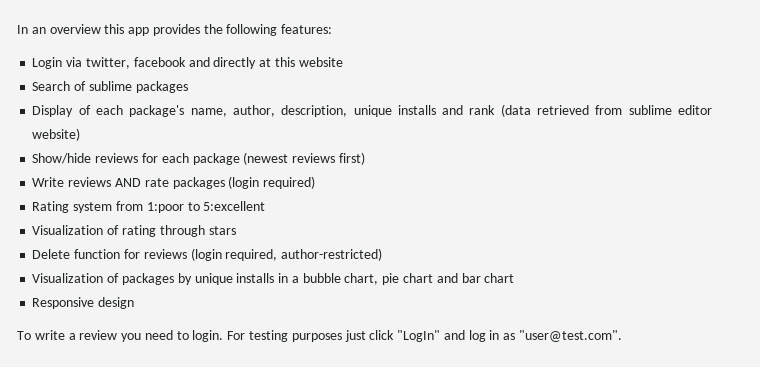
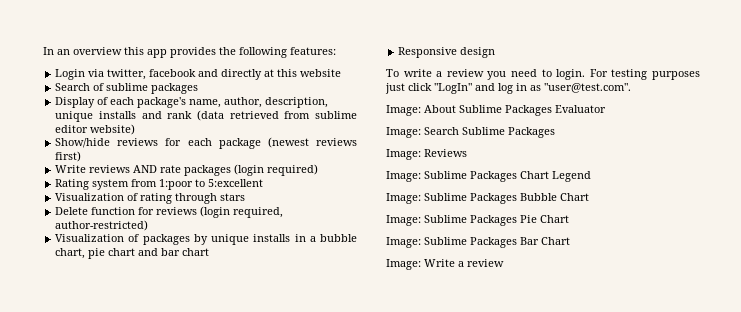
(623, 336) none -> [386,105,606,116] [386,127,555,138] [386,149,467,160] [386,171,591,182] [386,193,589,204] [386,215,569,226] [386,237,570,248] [386,259,504,270] // Image: About Sublime Packages Evaluator // Image: Search Sublime Packages // Image: Reviews // Image: Sublime Packages Chart Legend // Image: Sublime Packages Bubble Chart // Image: Sublime Packages Pie Chart // Image: Sublime Packages Bar Chart // Image: Write a review

